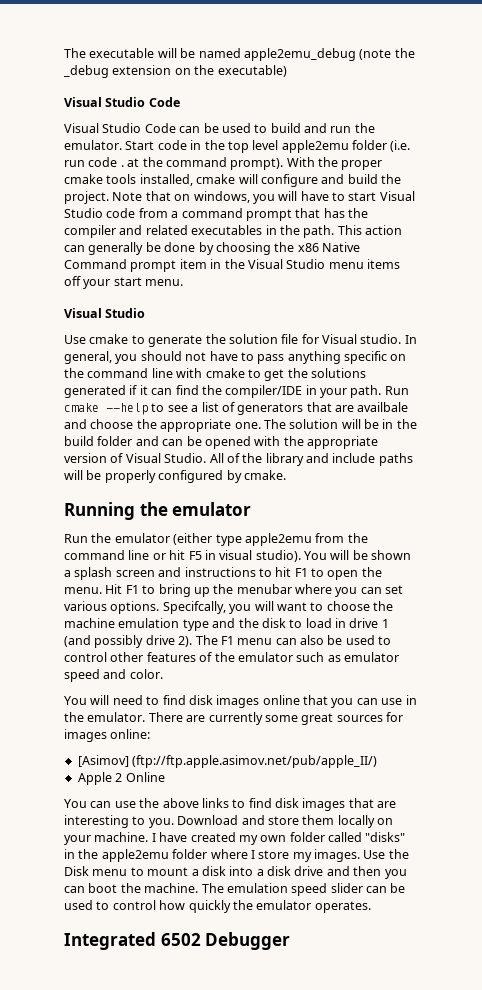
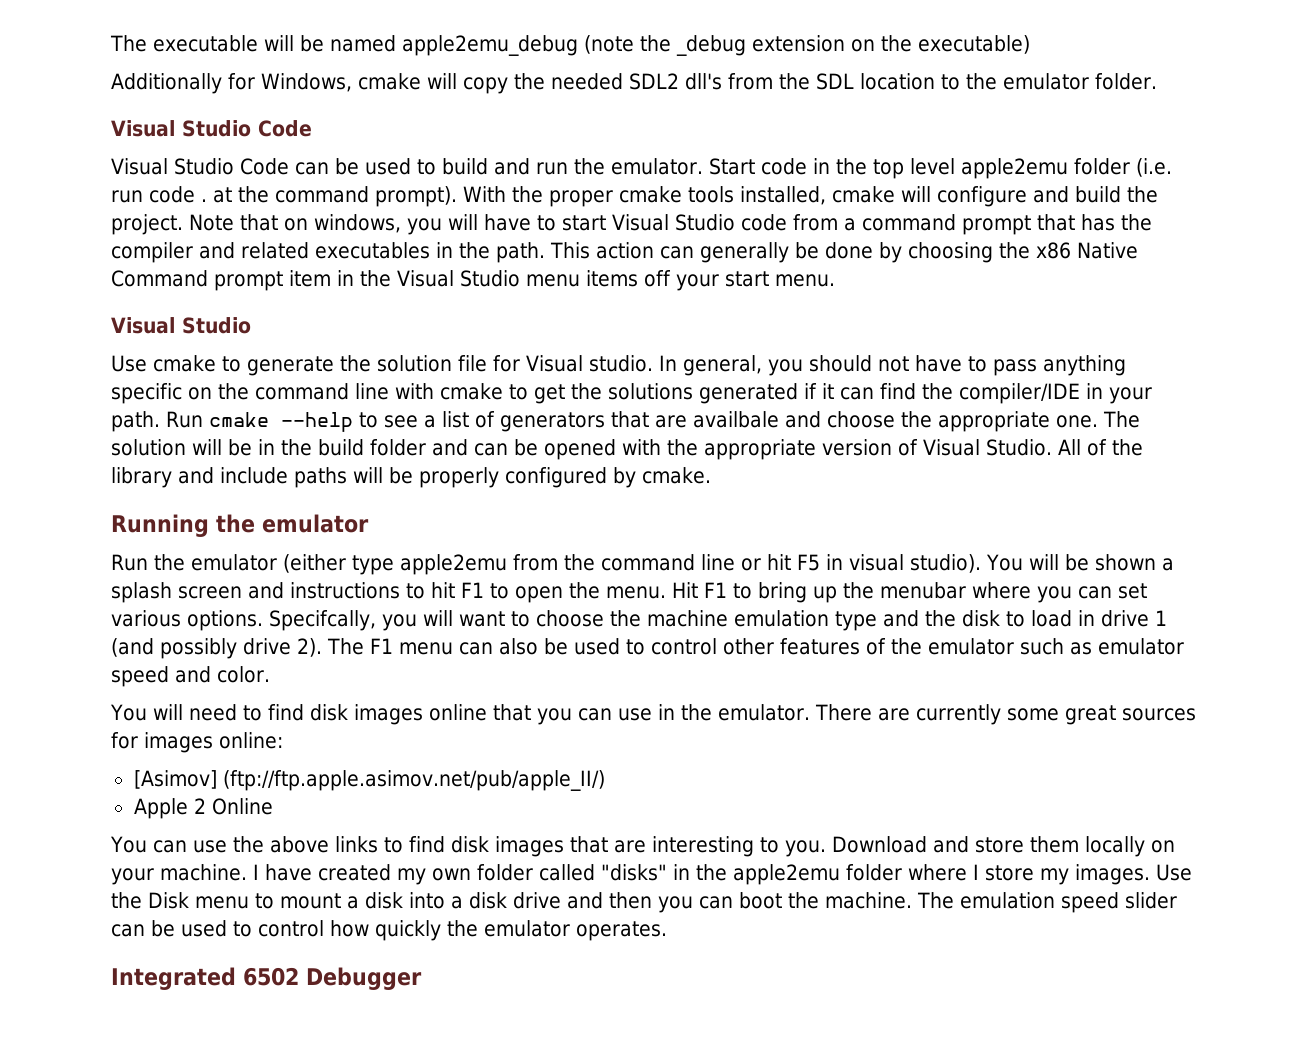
(287, 71) none -> [111,73,1157,94] // Additionally for Windows, cmake will copy the needed SDL2 dll's from the SDL location to the emulator folder.

